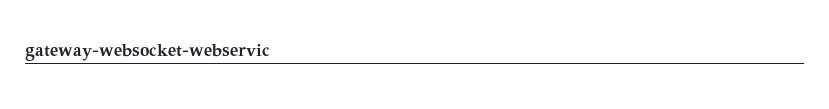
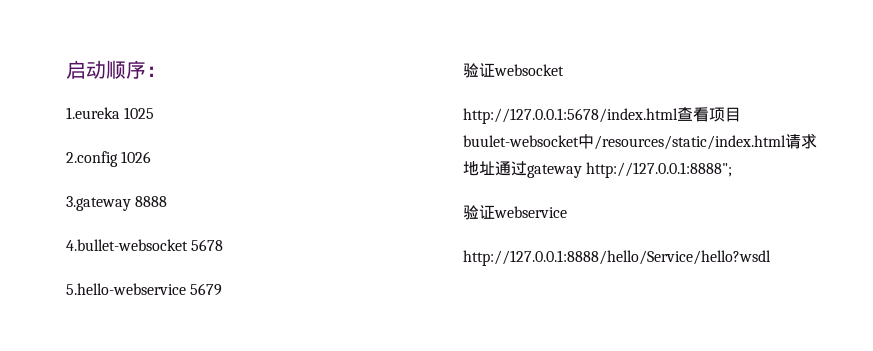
[25,44,270,61] gateway-websocket-webservic -> [66,60,166,79] [66,107,155,119] [66,151,152,167] [66,196,168,211] [66,239,224,251] [66,283,223,296] [463,63,564,78] [463,107,741,124] [463,133,817,150] [463,161,733,178] [463,205,567,220] [463,250,771,266] 启动顺序： // 1.eureka 1025 // 2.config 1026 // 3.gateway 8888 // 4.bullet-websocket 5678 // 5.hello-webservice 5679 // 验证websocket // http://127.0.0.1:5678/index.html查看项目buulet-websocket中/resources/static/index.html请求地址通过gateway http://127.0.0.1:8888"; // 验证webservice // http://127.0.0.1:8888/hello/Service/hello?wsdl

